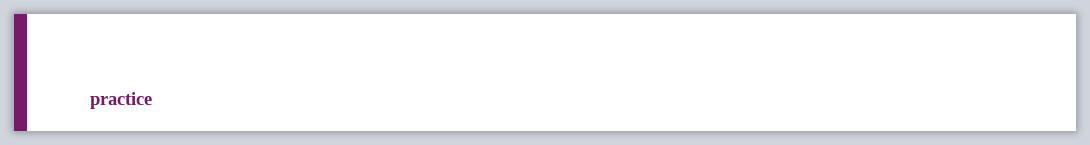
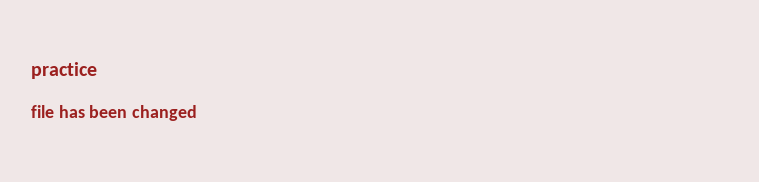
(152, 100) none -> [31,105,198,121] // file has been changed

